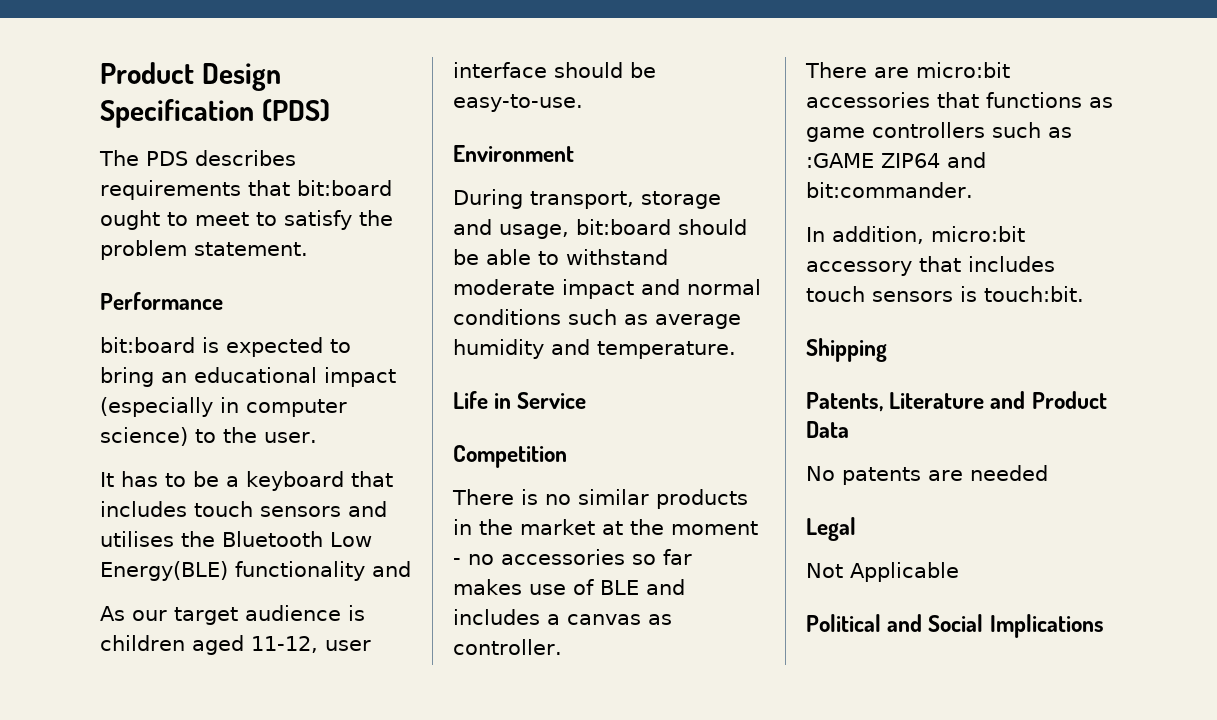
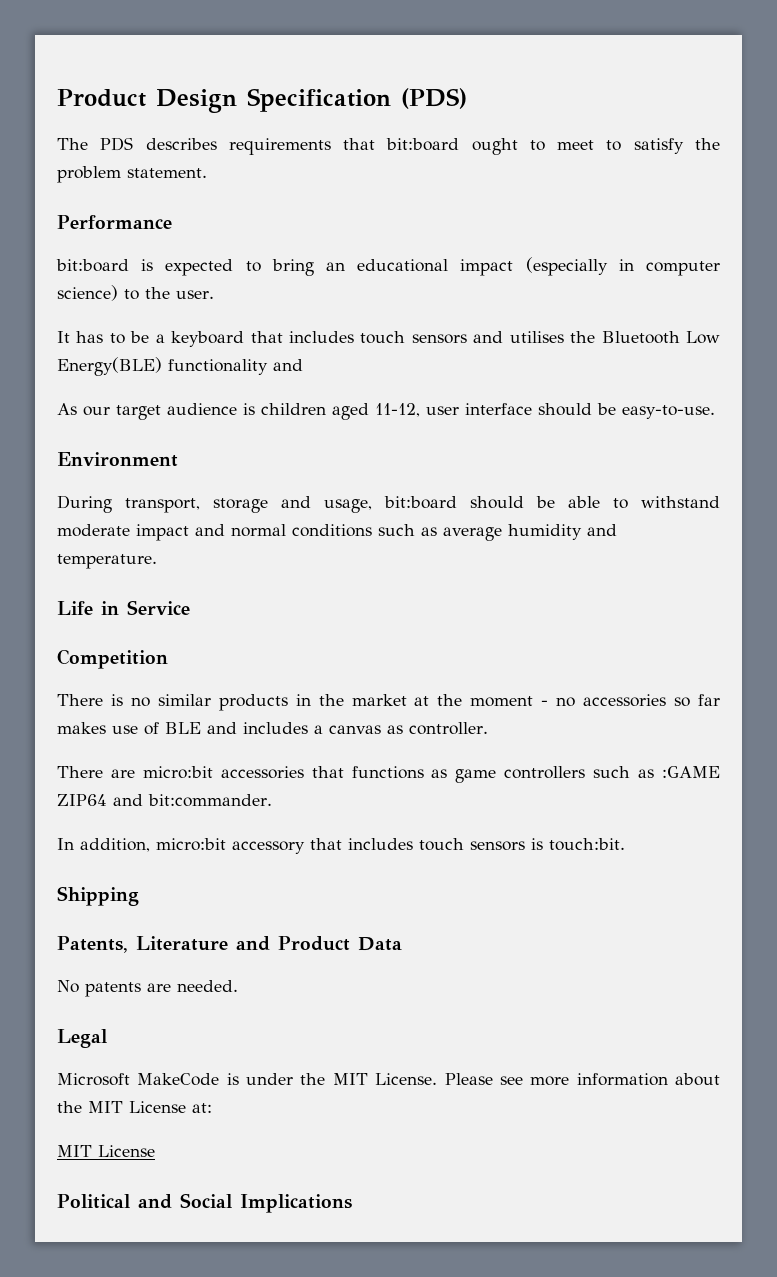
[970,465,1048,481] needed -> [177,980,238,992] needed.
[806,562,959,582] Not Applicable -> [57,1073,721,1086] [57,1101,212,1113] [57,1145,155,1157] Microsoft MakeCode is under the MIT License. Please see more information about the MIT License at: // MIT License

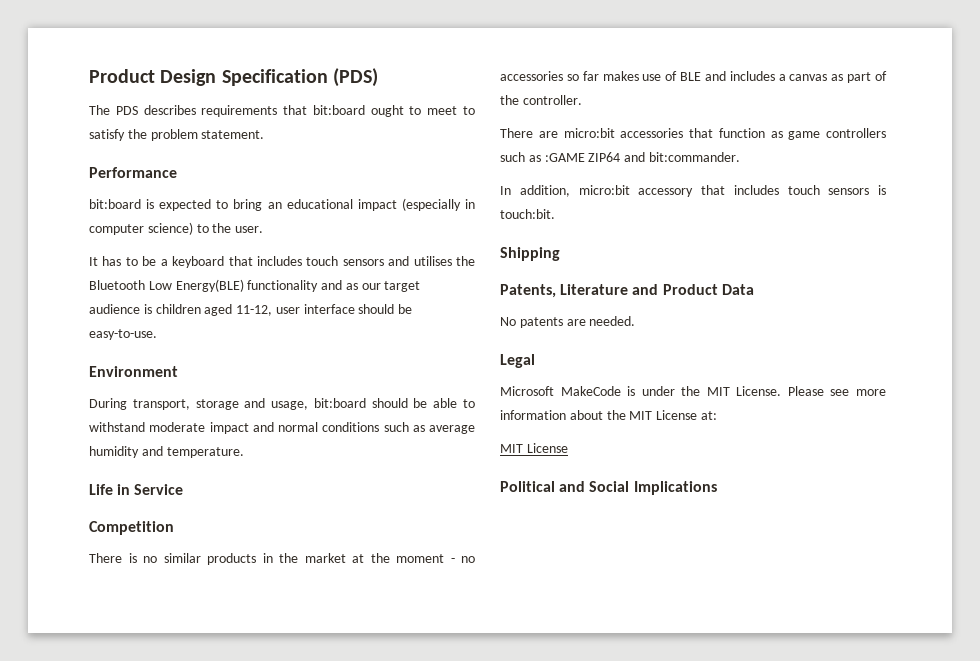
[57,403,77,415] // As -> [345,283,358,290] as
(403, 729) none -> [847,71,887,83] [500,95,519,105] part of the
[351,766,424,779] functions -> [718,128,765,138] function

